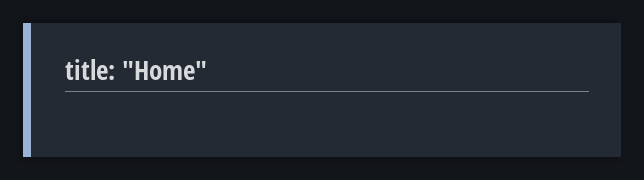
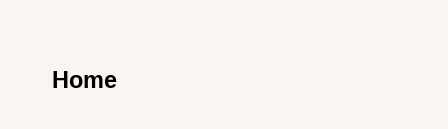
[65,59,208,80] title: "Home" -> [52,71,117,88] Home

